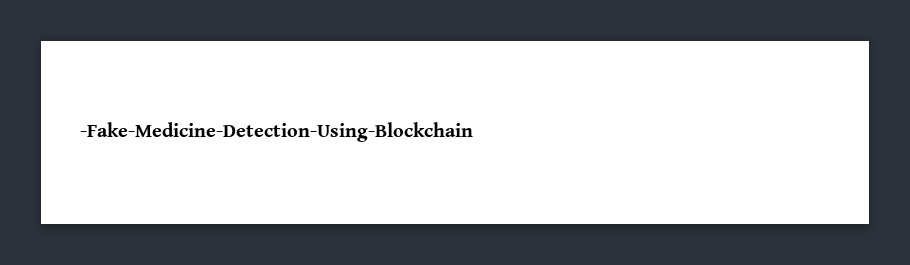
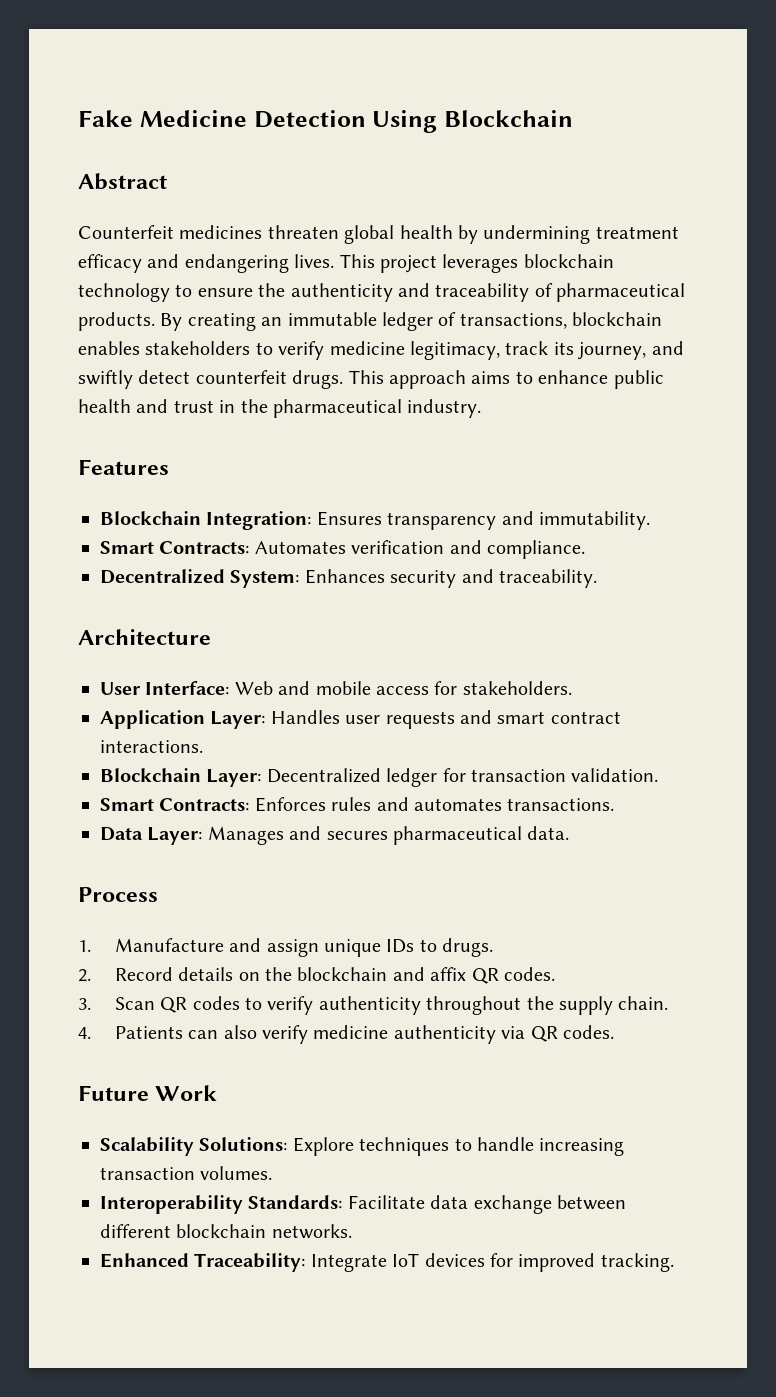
[80,122,473,142] -Fake-Medicine-Detection-Using-Blockchain -> [78,110,573,133] [78,173,167,190] [78,225,679,244] [78,254,614,273] [78,283,686,302] [78,312,663,331] [78,341,684,360] [78,370,664,389] [78,399,482,418] [78,459,169,475] [100,511,650,530] [100,540,585,559] [100,569,597,588] [78,629,211,645] [100,681,572,695] [100,710,621,729] [100,740,203,753] [100,768,659,787] [100,797,615,812] [100,826,570,845] [78,887,158,902] [78,938,494,957] [78,967,555,984] [78,996,669,1015] [78,1025,614,1044] [78,1085,218,1101] [100,1137,625,1156] [100,1166,273,1180] [100,1195,626,1214] [100,1224,352,1239] [100,1253,674,1272] Fake Medicine Detection Using Blockchain // Abstract // Counterfeit medicines threaten global health by undermining treatment efficacy and endangering lives. This project leverages blockchain technology to ensure the authenticity and traceability of pharmaceutical products. By creating an immutable ledger of transactions, blockchain enables stakeholders to verify medicine legitimacy, track its journey, and swiftly detect counterfeit drugs. This approach aims to enhance public health and trust in the pharmaceutical industry. // Features // Blockchain Integration: Ensures transparency and immutability. // Smart Contracts: Automates verification and compliance. // Decentralized System: Enhances security and traceability. // Architecture // User Interface: Web and mobile access for stakeholders. // Application Layer: Handles user requests and smart contract interactions. // Blockchain Layer: Decentralized ledger for transaction validation. // Smart Contracts: Enforces rules and automates transactions. // Data Layer: Manages and secures pharmaceutical data. // Process // 1. Manufacture and assign unique IDs to drugs. // 2. Record details on the blockchain and affix QR codes. // 3. Scan QR codes to verify authenticity throughout the supply chain. // 4. Patients can also verify medicine authenticity via QR codes. // Future Work // Scalability Solutions: Explore techniques to handle increasing transaction volumes. // Interoperability Standards: Facilitate data exchange between different blockchain networks. // Enhanced Traceability: Integrate IoT devices for improved tracking.

